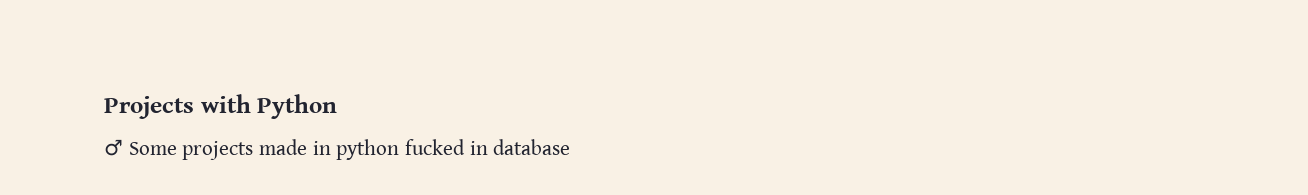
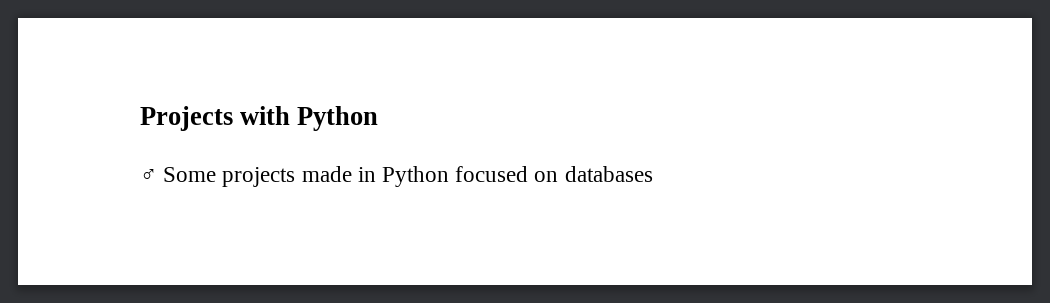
[336,139,571,160] python fucked in database -> [382,166,653,187] Python focused on databases

